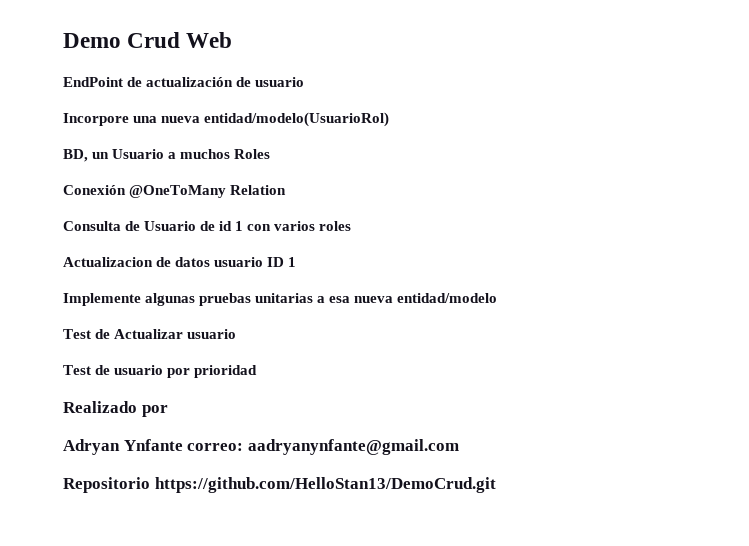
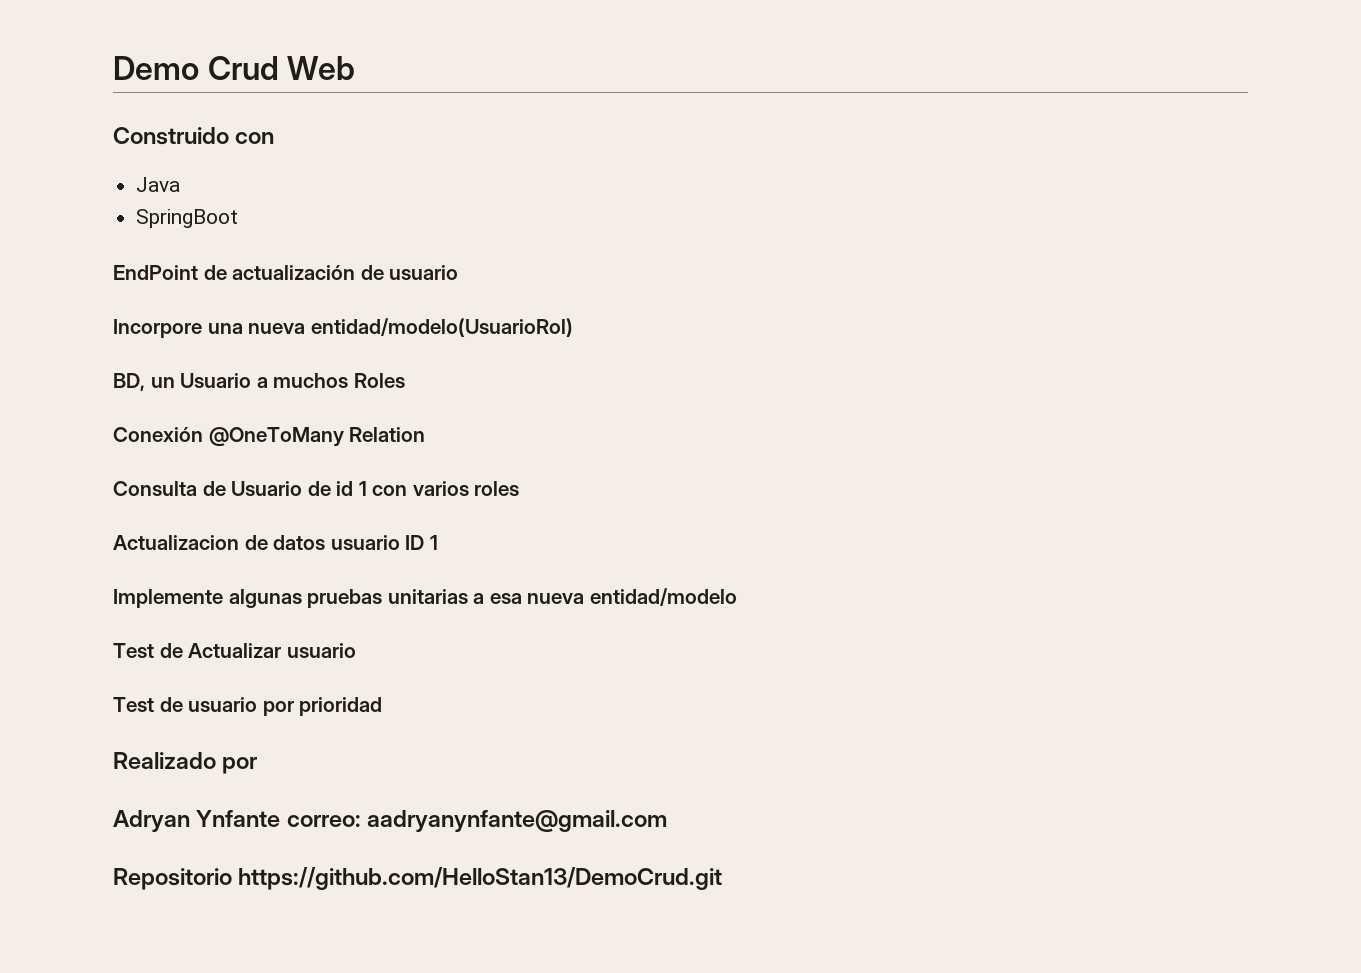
(233, 40) none -> [113,127,275,145] [136,177,181,192] [136,209,239,228] // Construido con // Java // SpringBoot

